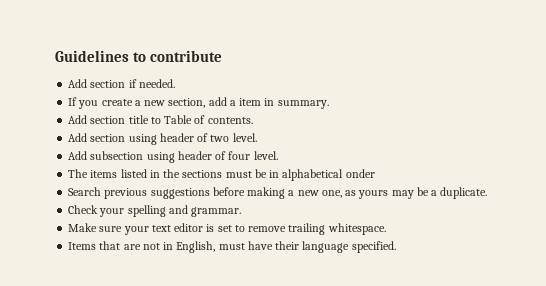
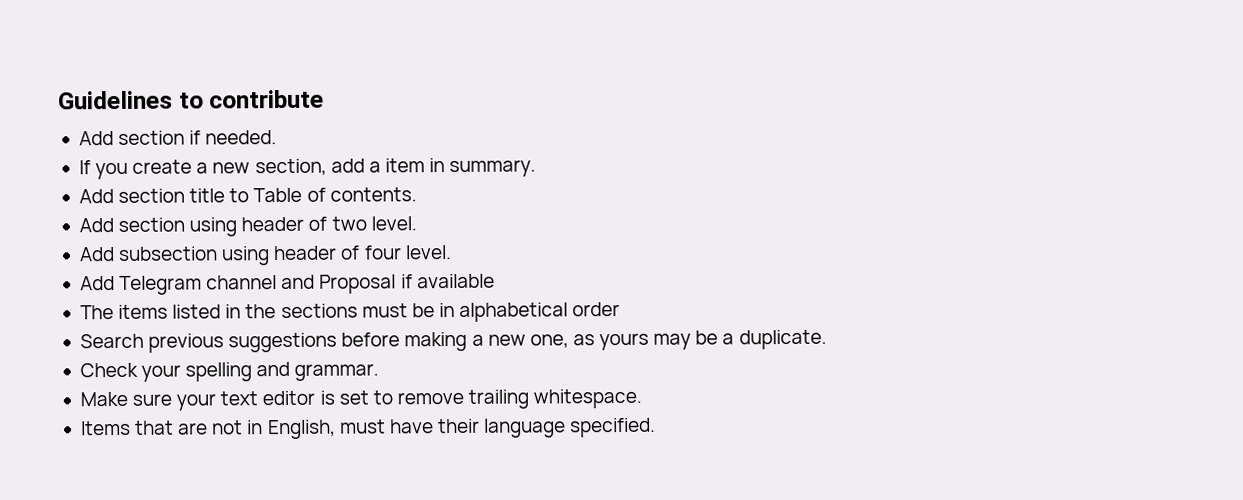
(278, 155) none -> [79,273,495,295] // Add Telegram channel and Proposal if available
[345,169,375,178] onder -> [572,302,621,317] order

